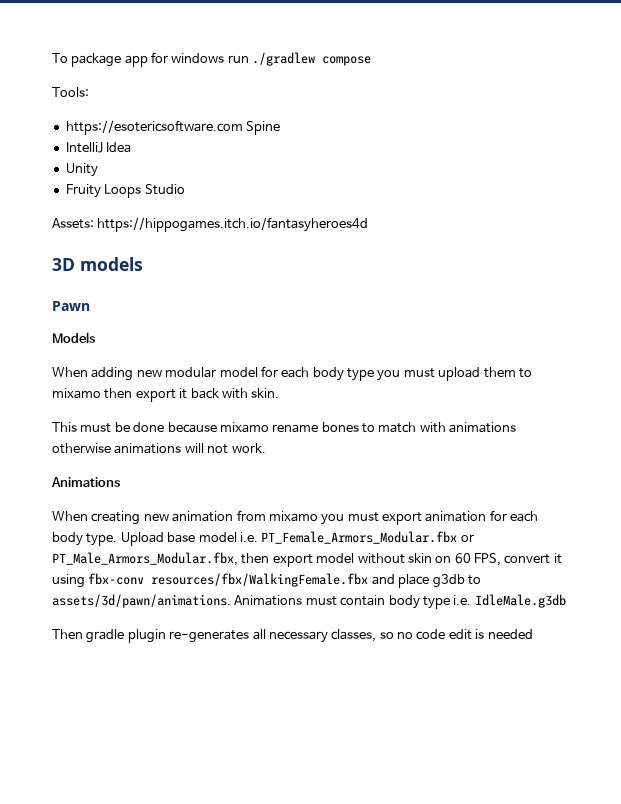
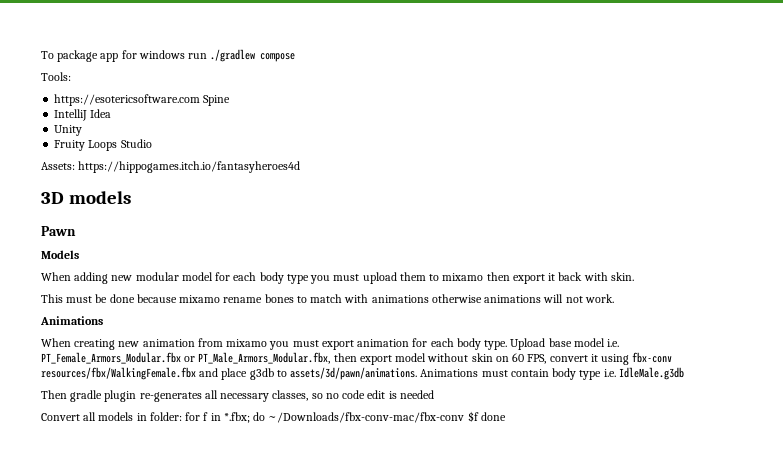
(533, 634) none -> [41,411,506,423] // Convert all models in folder: for f in *.fbx; do ~/Downloads/fbx-conv-mac/fbx-conv $f done

